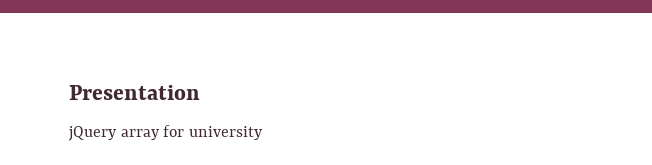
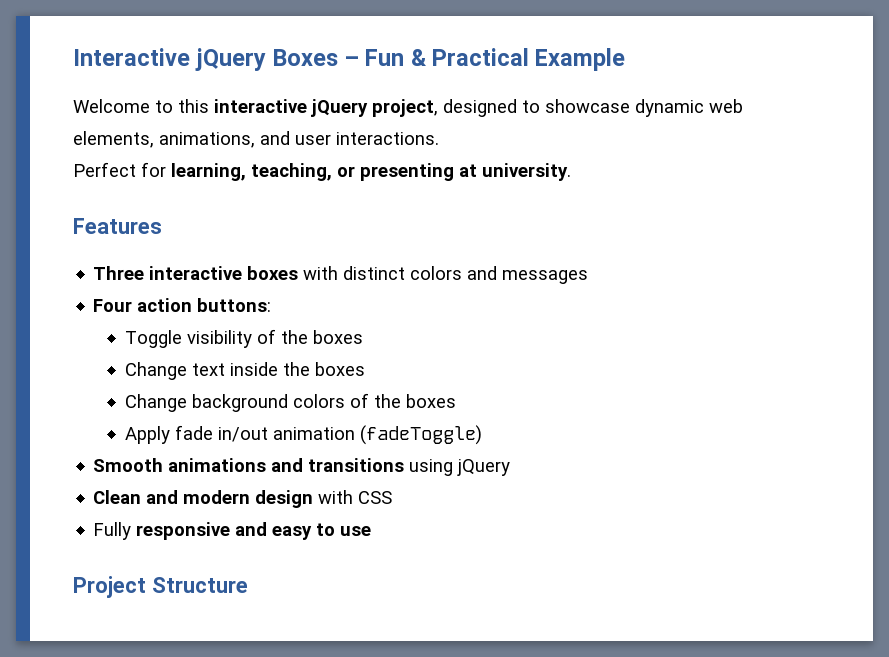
[69,85,200,100] [68,125,264,141] Presentation // jQuery array for university -> [73,48,626,71] [73,99,743,117] [73,131,439,148] [73,162,571,181] [73,218,162,234] [93,266,589,284] [93,298,272,312] [125,329,364,348] [125,362,366,380] [125,393,457,412] [125,425,483,445] [93,458,511,476] [93,490,393,508] [93,522,372,540] [73,576,248,598] Interactive jQuery Boxes – Fun & Practical Example // Welcome to this interactive jQuery project, designed to showcase dynamic web elements, animations, and user interactions. // Perfect for learning, teaching, or presenting at university. // Features // Three interactive boxes with distinct colors and messages // Four action buttons: // Toggle visibility of the boxes // Change text inside the boxes // Change background colors of the boxes // Apply fade in/out animation (fadeToggle) // Smooth animations and transitions using jQuery // Clean and modern design with CSS // Fully responsive and easy to use // Project Structure

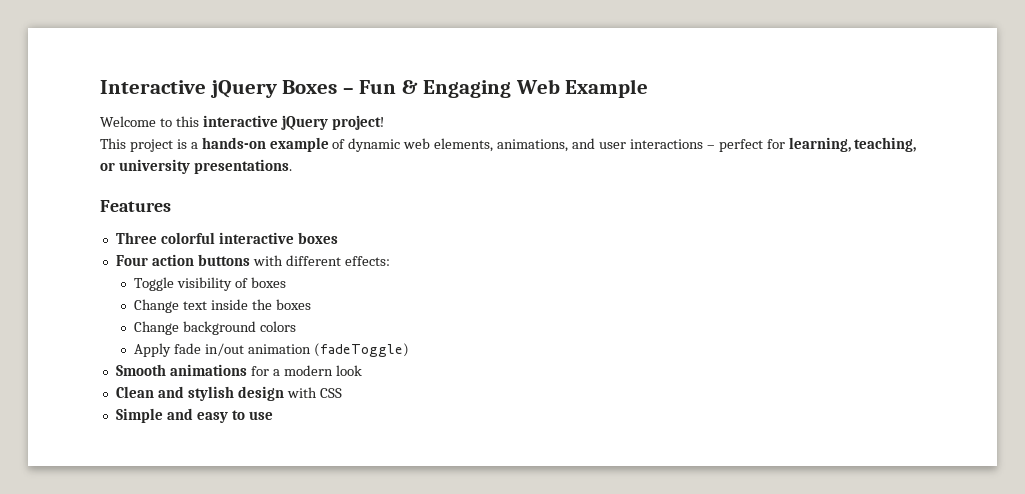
[432,48,530,66] Practical -> [423,79,560,98] Engaging Web
[372,99,630,117] project, designed to showcase -> [331,115,384,130] [100,137,346,152] project! // This project is a hands-on example of
[336,132,439,145] [73,162,136,177] interactions. // Perfect -> [629,139,763,152] interactions – perfect
[360,163,571,181] presenting at university. -> [118,159,292,174] university presentations.
(145, 273) none -> [160,232,215,244] colorful
[303,266,589,284] [93,298,272,312] with distinct colors and messages // Four action buttons: -> [115,254,390,266] // Four action buttons with different effects:
[281,330,309,344] the -> (248, 283) none
[350,393,457,408] of the boxes -> (296, 326) none
[271,458,511,476] and transitions using jQuery -> [250,365,362,376] for a modern look
[183,490,251,504] modern -> [187,386,234,401] stylish
[93,522,231,540] Fully responsive -> [115,408,163,423] Simple
[73,576,248,598] // Project Structure -> (273, 415) none

